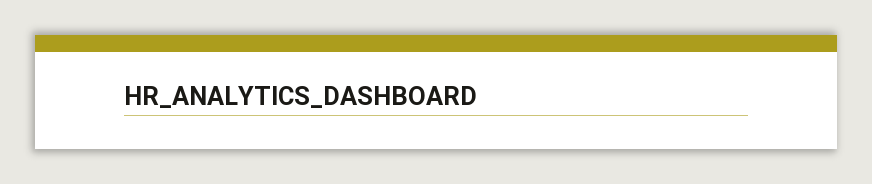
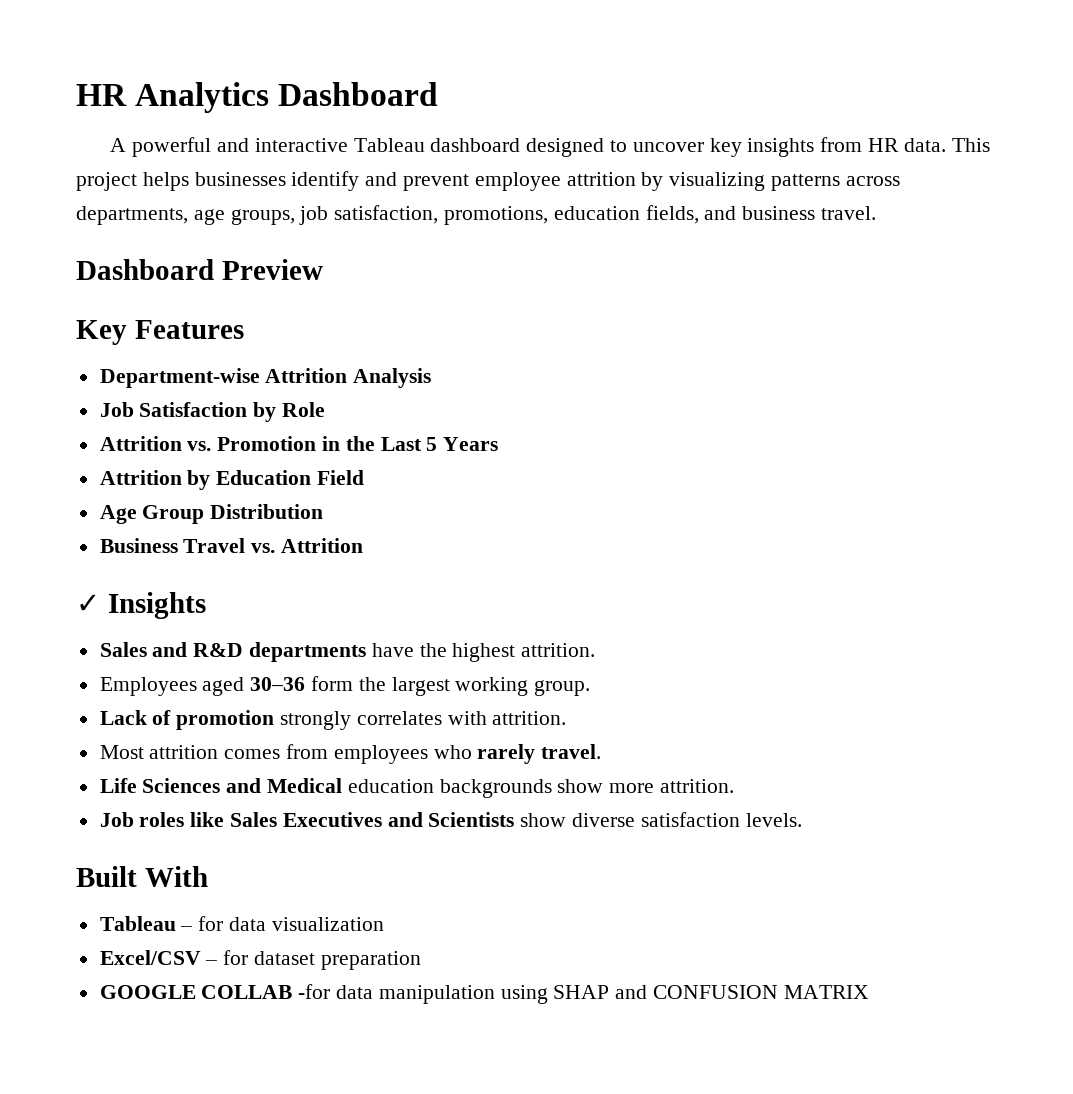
[124,86,477,108] HR_ANALYTICS_DASHBOARD -> [76,82,439,113] [110,137,990,157] [76,171,900,191] [76,205,877,225] [76,259,323,280] [76,320,244,345] [99,368,432,388] [99,402,326,422] [99,436,499,451] [99,470,365,490] [99,504,324,524] [99,538,364,553] [76,592,206,619] [99,642,596,662] [99,676,591,696] [99,710,567,730] [99,744,602,764] [99,778,735,798] [99,812,802,827] [76,866,208,887] [99,916,384,931] [99,950,421,970] [99,984,869,1004] HR Analytics Dashboard // A powerful and interactive Tableau dashboard designed to uncover key insights from HR data. This project helps businesses identify and prevent employee attrition by visualizing patterns across departments, age groups, job satisfaction, promotions, education fields, and business travel. // Dashboard Preview // Key Features // Department-wise Attrition Analysis // Job Satisfaction by Role // Attrition vs. Promotion in the Last 5 Years // Attrition by Education Field // Age Group Distribution // Business Travel vs. Attrition // ✓ Insights // Sales and R&D departments have the highest attrition. // Employees aged 30–36 form the largest working group. // Lack of promotion strongly correlates with attrition. // Most attrition comes from employees who rarely travel. // Life Sciences and Medical education backgrounds show more attrition. // Job roles like Sales Executives and Scientists show diverse satisfaction levels. // Built With // Tableau – for data visualization // Excel/CSV – for dataset preparation // GOOGLE COLLAB -for data manipulation using SHAP and CONFUSION MATRIX

